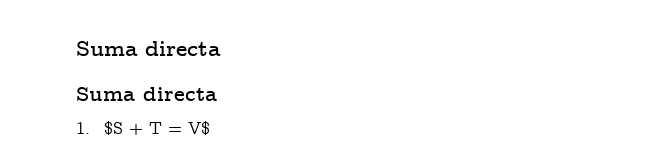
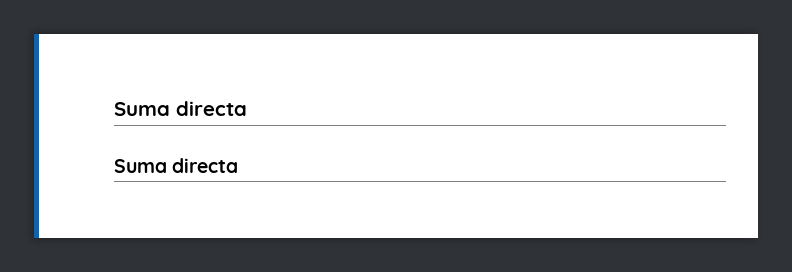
[76,121,211,135] // 1. $S + T = V$ -> (239, 165) none

